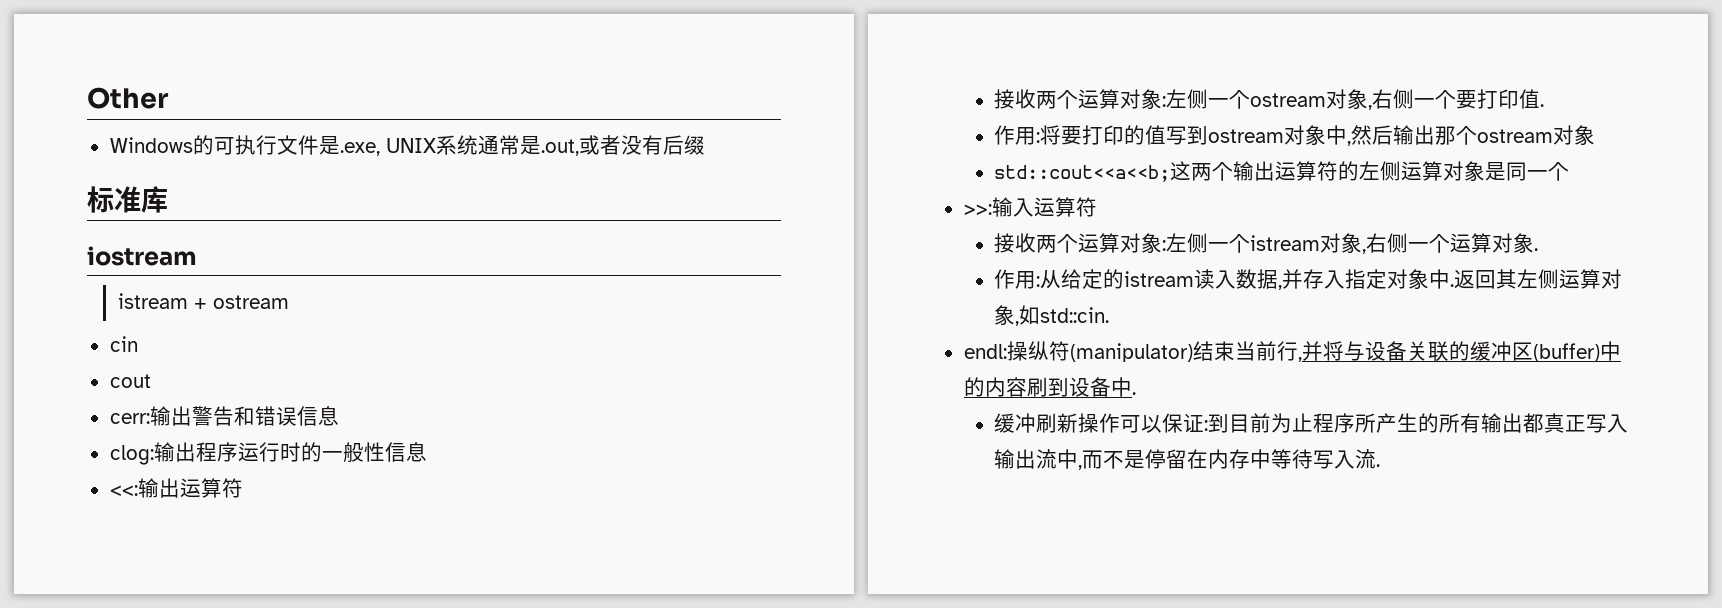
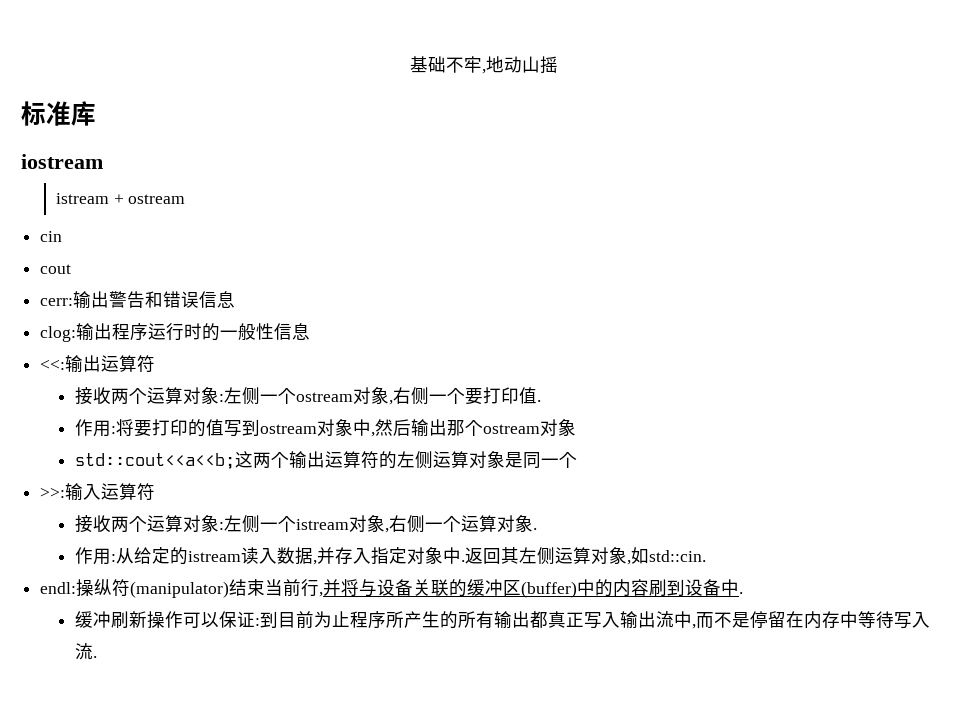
[87,87,169,109] [109,135,705,156] Other // Windows的可执行文件是.exe, UNIX系统通常是.out,或者没有后缀 -> [409,56,558,74] 基础不牢,地动山摇

